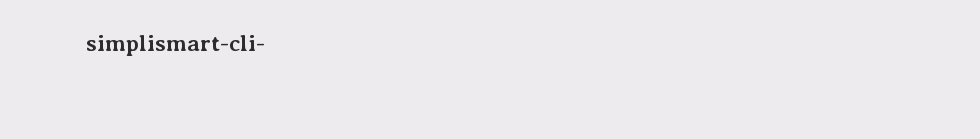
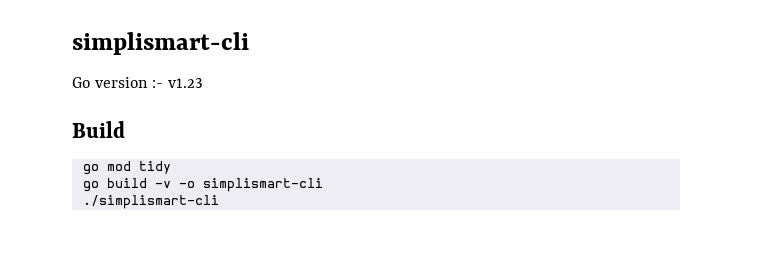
[86,35,265,56] simplismart-cli- -> [72,32,249,55] [72,77,204,88] [72,121,125,138] [82,161,171,175] [82,178,323,192] [82,195,219,209] simplismart-cli // Go version :- v1.23 // Build // go mod tidy // go build -v -o simplismart-cli // ./simplismart-cli

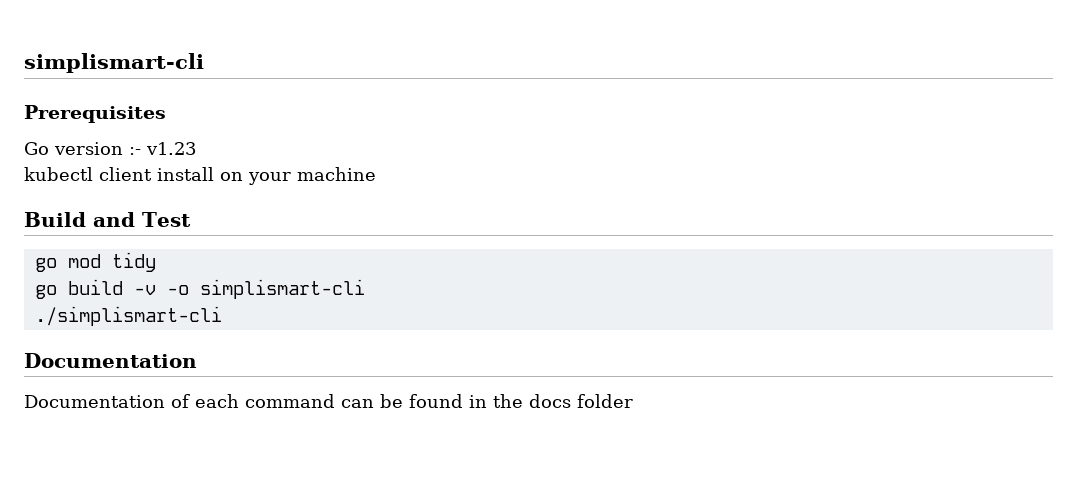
[72,32,249,55] simplismart-cli -> [24,53,204,73] [24,105,166,123] simplismart-cli // Prerequisites
(204, 83) none -> [24,167,376,185] // kubectl client install on your machine
(125, 129) none -> [93,212,191,227] and Test
(219, 202) none -> [24,353,197,368] [24,394,633,408] // Documentation // Documentation of each command can be found in the docs folder

